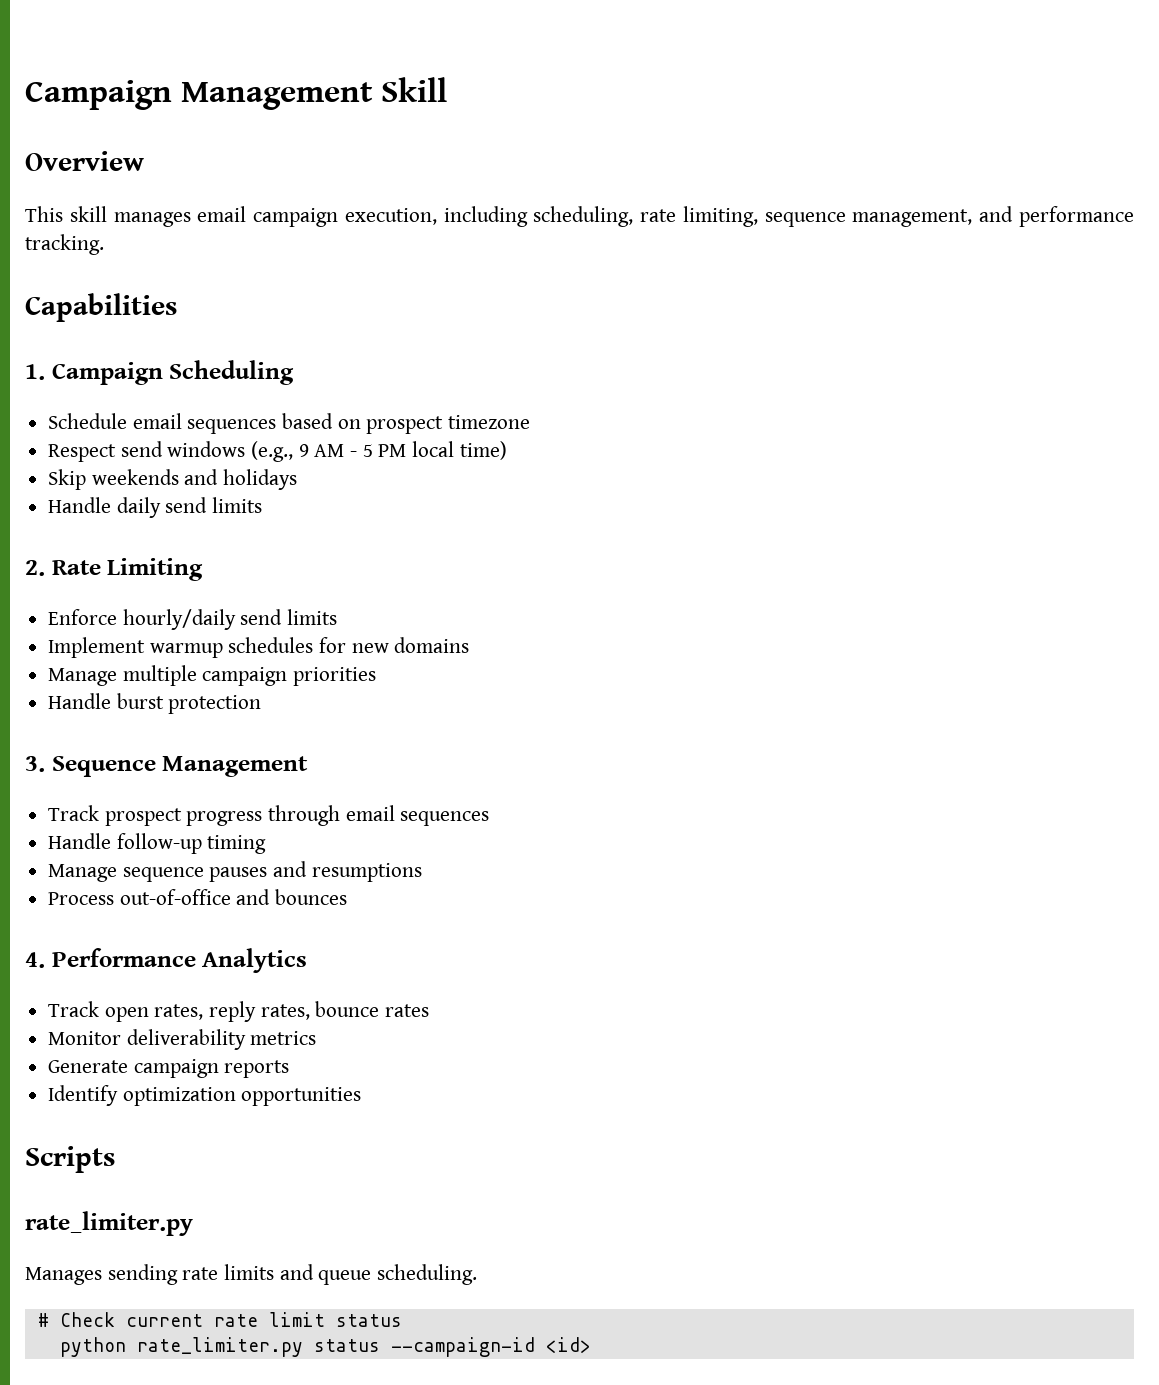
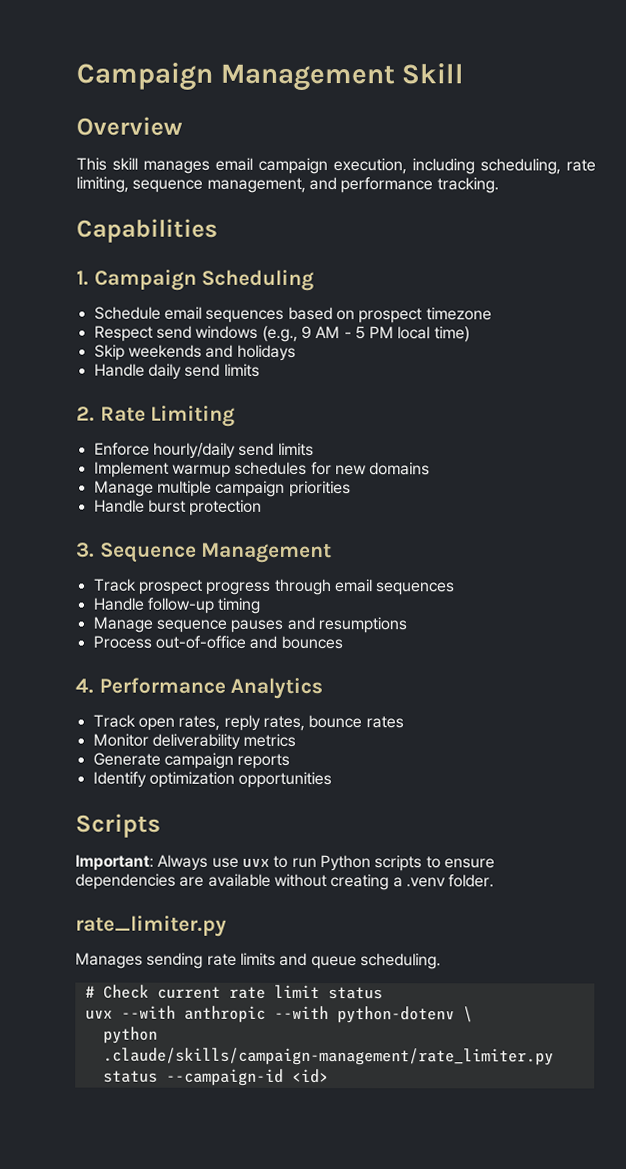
(115, 1159) none -> [75,854,495,872] [75,873,495,891] // Important: Always use uvx to run Python scripts to ensure dependencies are available without creating a .venv folder.
(402, 1320) none -> [84,1005,473,1024] // uvx --with anthropic --with python-dotenv \
[136,1337,303,1357] rate_limiter.py -> [102,1047,554,1066] .claude/skills/campaign-management/rate_limiter.py

